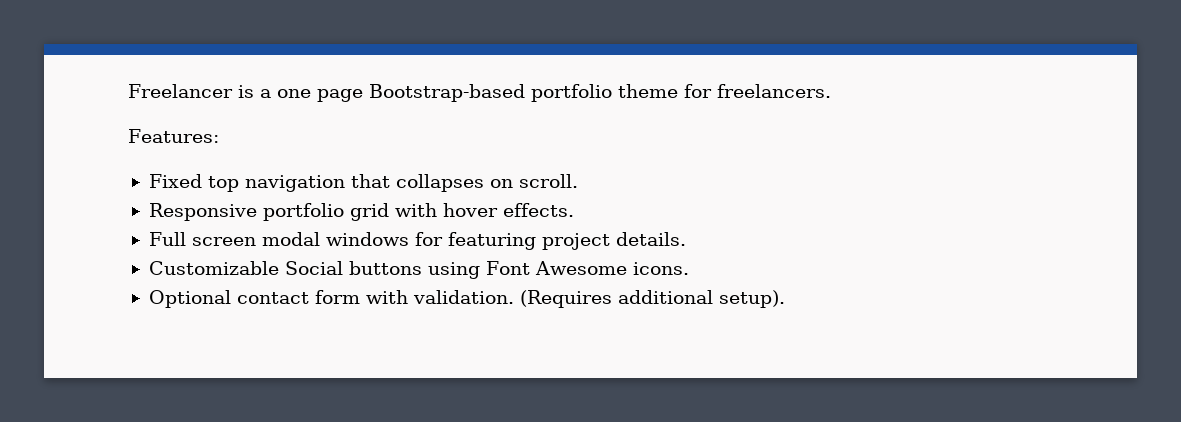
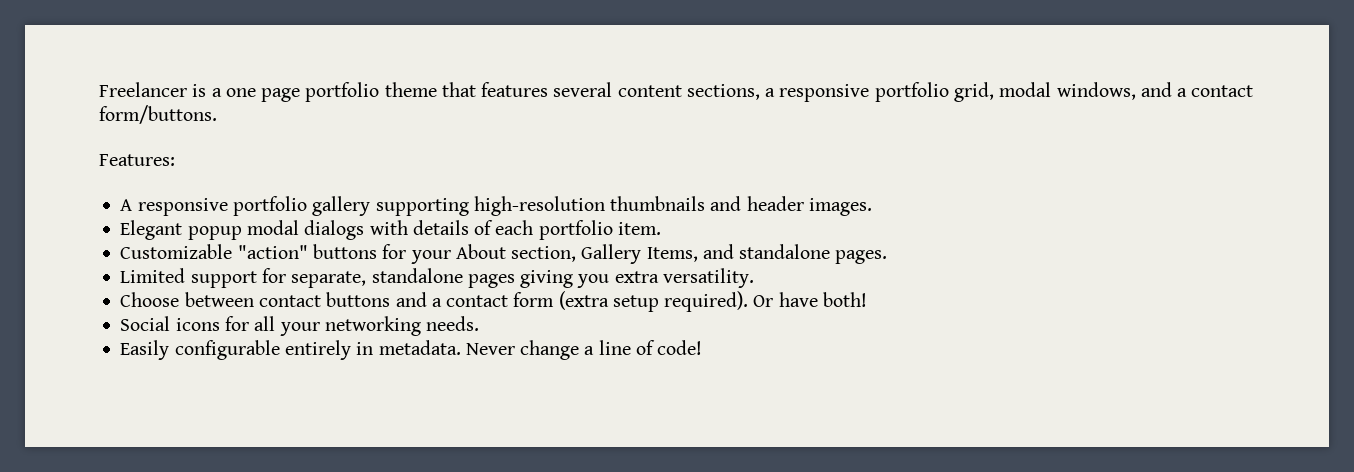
[369,84,525,102] Bootstrap-based -> (301, 95) none
[684,84,831,98] [128,129,219,143] [148,174,578,192] [148,203,574,221] [148,232,686,250] [148,261,689,279] [148,290,785,308] for freelancers. // Features: // Fixed top navigation that collapses on scroll. // Responsive portfolio grid with hover effects. // Full screen modal windows for featuring project details. // Customizable Social buttons using Font Awesome icons. // Optional contact form with validation. (Requires additional setup). -> [441,82,1254,102] [99,105,217,124] [99,154,175,166] [120,196,872,216] [120,220,661,240] [120,244,888,264] [120,268,754,288] [120,291,867,312] [120,316,480,336] [120,340,703,360] that features several content sections, a responsive portfolio grid, modal windows, and a contact form/buttons. // Features: // A responsive portfolio gallery supporting high-resolution thumbnails and header images. // Elegant popup modal dialogs with details of each portfolio item. // Customizable "action" buttons for your About section, Gallery Items, and standalone pages. // Limited support for separate, standalone pages giving you extra versatility. // Choose between contact buttons and a contact form (extra setup required). Or have both! // Social icons for all your networking needs. // Easily configurable entirely in metadata. Never change a line of code!

